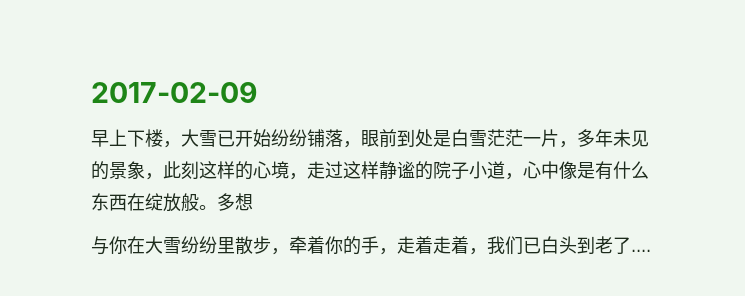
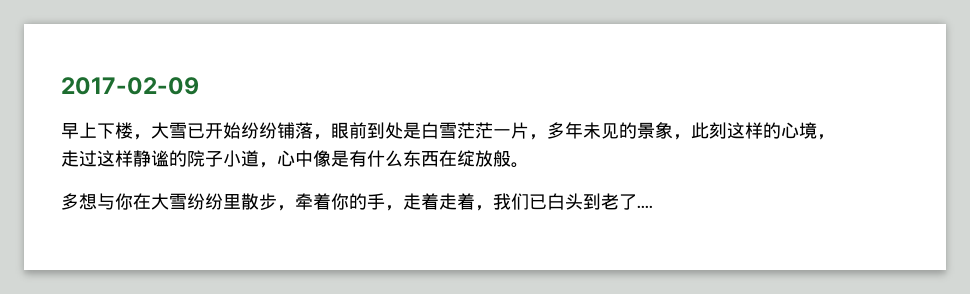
(217, 207) none -> (529, 165) //
(253, 202) // -> (97, 201) none

